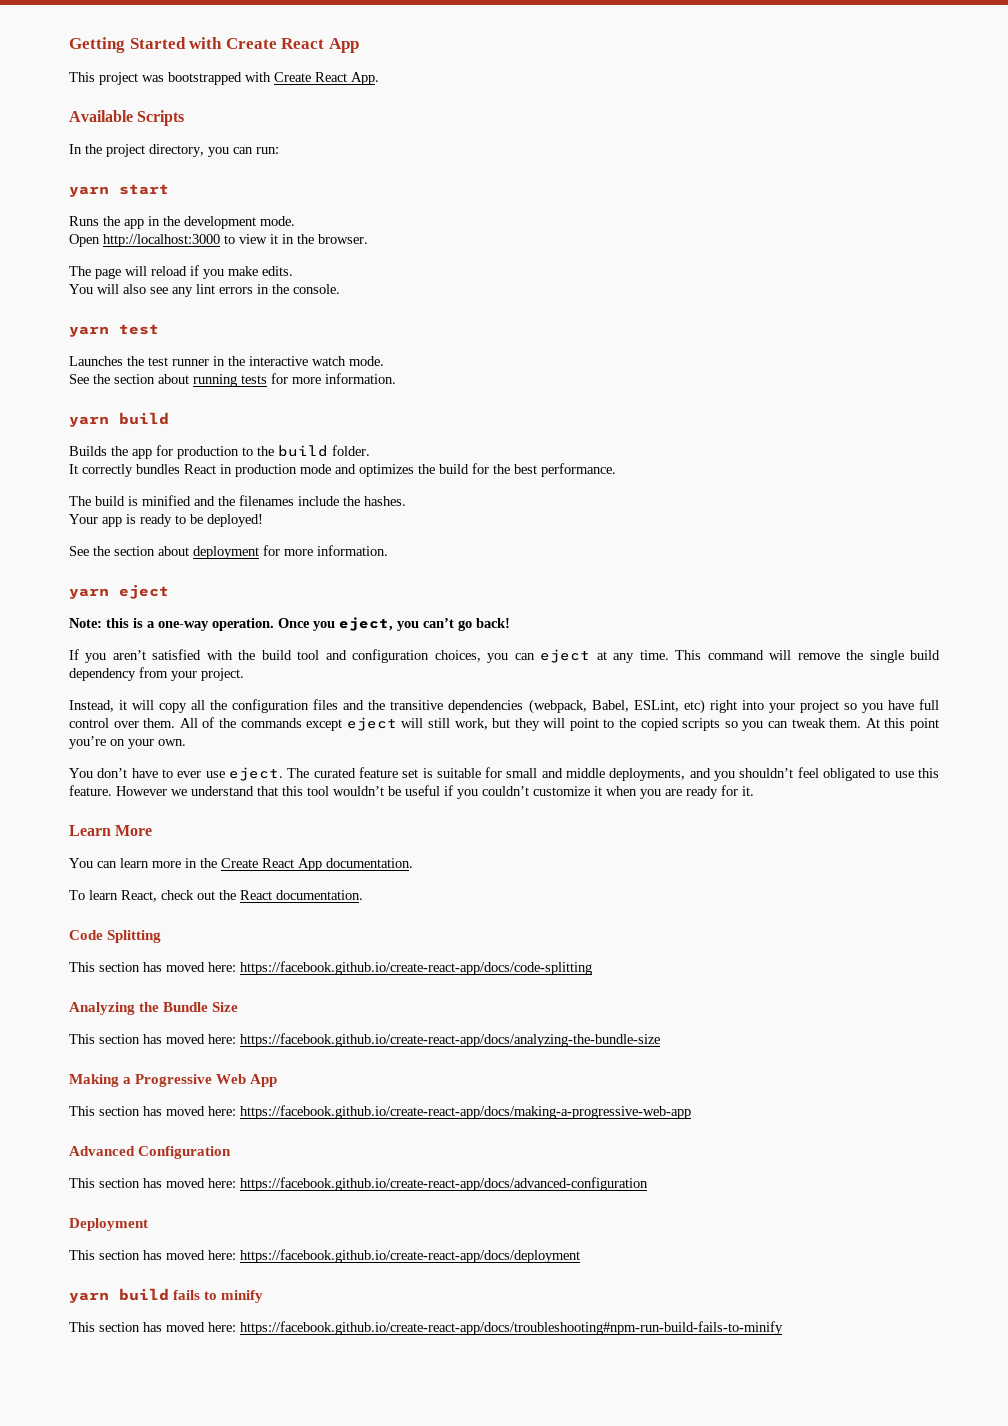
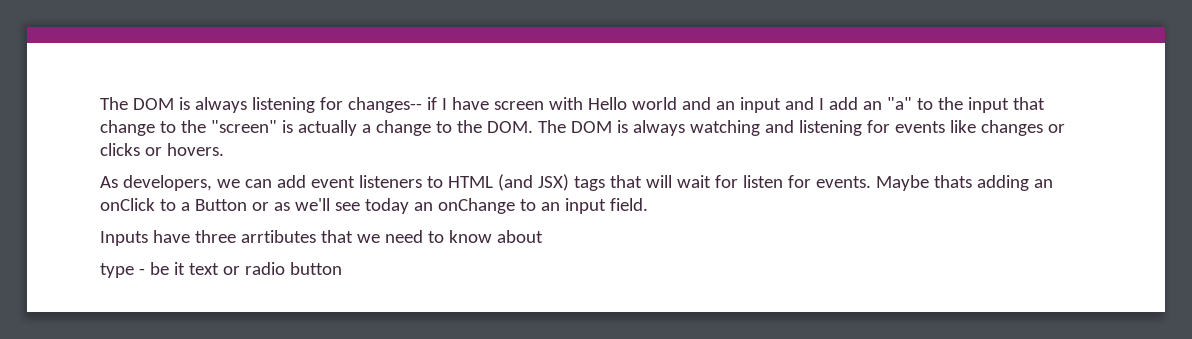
[69,37,359,53] [69,72,379,85] [69,110,185,126] [69,144,279,157] [69,184,169,197] [69,216,295,229] [69,234,368,247] [69,265,293,279] [69,284,340,297] [69,324,159,337] [69,356,384,366] [69,373,396,387] [69,412,169,427] [69,445,370,459] [69,463,616,477] [69,495,406,506] [69,514,263,527] [69,545,388,559] [69,584,169,599] [69,617,510,631] [69,649,941,663] [69,667,244,681] [69,699,940,714] [69,717,940,731] [69,736,186,749] [69,767,940,781] [69,785,754,799] [69,825,153,836] [69,858,413,871] [69,890,363,902] [69,930,162,943] [69,961,592,975] [69,1002,239,1015] [69,1033,660,1047] [69,1074,278,1087] [69,1105,691,1119] [69,1146,232,1159] [69,1177,648,1191] [69,1218,148,1231] [69,1249,580,1263] [69,1288,264,1303] [69,1321,783,1335] Getting Started with Create React App // This project was bootstrapped with Create React App. // Available Scripts // In the project directory, you can run: // yarn start // Runs the app in the development mode. // Open http://localhost:3000 to view it in the browser. // The page will reload if you make edits. // You will also see any lint errors in the console. // yarn test // Launches the test runner in the interactive watch mode. // See the section about running tests for more information. // yarn build // Builds the app for production to the build folder. // It correctly bundles React in production mode and optimizes the build for the best performance. // The build is minified and the filenames include the hashes. // Your app is ready to be deployed! // See the section about deployment for more information. // yarn eject // Note: this is a one-way operation. Once you eject, you can’t go back! // If you aren’t satisfied with the build tool and configuration choices, you can eject at any time. This command will remove the single build dependency from your project. // Instead, it will copy all the configuration files and the transitive dependencies (webpack, Babel, ESLint, etc) right into your project so you have full control over them. All of the commands except eject will still work, but they will point to the copied scripts so you can tweak them. At this point you’re on your own. // You don’t have to ever use eject. The curated feature set is suitable for small and middle deployments, and you shouldn’t feel obligated to use this feature. However we understand that this tool wouldn’t be useful if you couldn’t customize it when you are ready for it. // Learn More // You can learn more in the Create React App documentation. // To learn React, check out the React documentation. // Code Splitting // This section has moved here: https://facebook.github.io/create-react-app/docs/code-splitting // Analyzing the Bundle Size // This section has moved here: https://facebook.github.io/create-react-app/docs/analyzing-the-bundle-size // Making a Progressive Web App // This section has moved here: https://facebook.github.io/create-react-app/docs/making-a-progressive-web-app // Advanced Configuration // This section has moved here: https://facebook.github.io/create-react-app/docs/advanced-configuration // Deployment // This section has moved here: https://facebook.github.io/create-react-app/docs/deployment // yarn build fails to minify // This section has moved here: https://facebook.github.io/create-react-app/docs/troubleshooting#npm-run-build-fails-to-minify -> [100,97,1045,113] [100,120,1065,136] [100,143,224,156] [100,174,1053,191] [100,198,648,214] [100,230,543,246] [100,262,342,278] The DOM is always listening for changes-- if I have screen with Hello world and an input and I add an "a" to the input that change to the "screen" is actually a change to the DOM. The DOM is always watching and listening for events like changes or clicks or hovers. // As developers, we can add event listeners to HTML (and JSX) tags that will wait for listen for events. Maybe thats adding an onClick to a Button or as we'll see today an onChange to an input field. // Inputs have three arrtibutes that we need to know about // type - be it text or radio button

